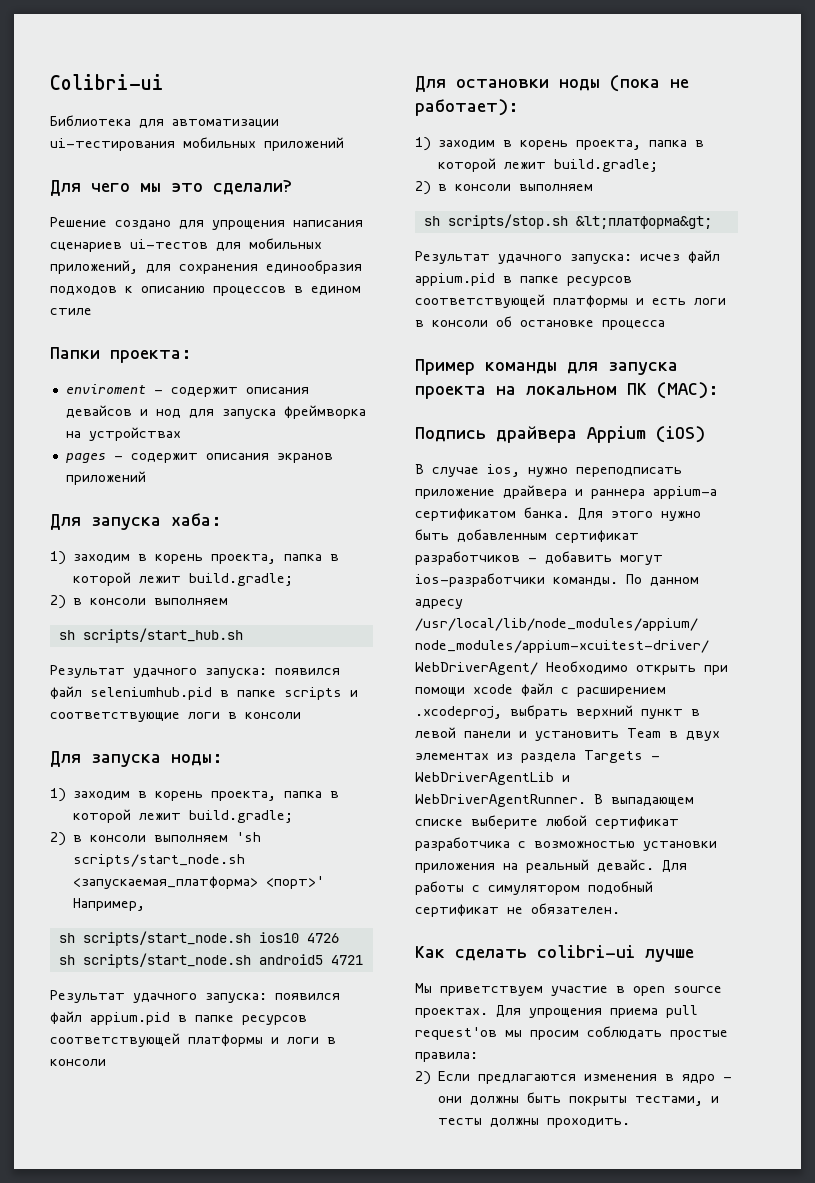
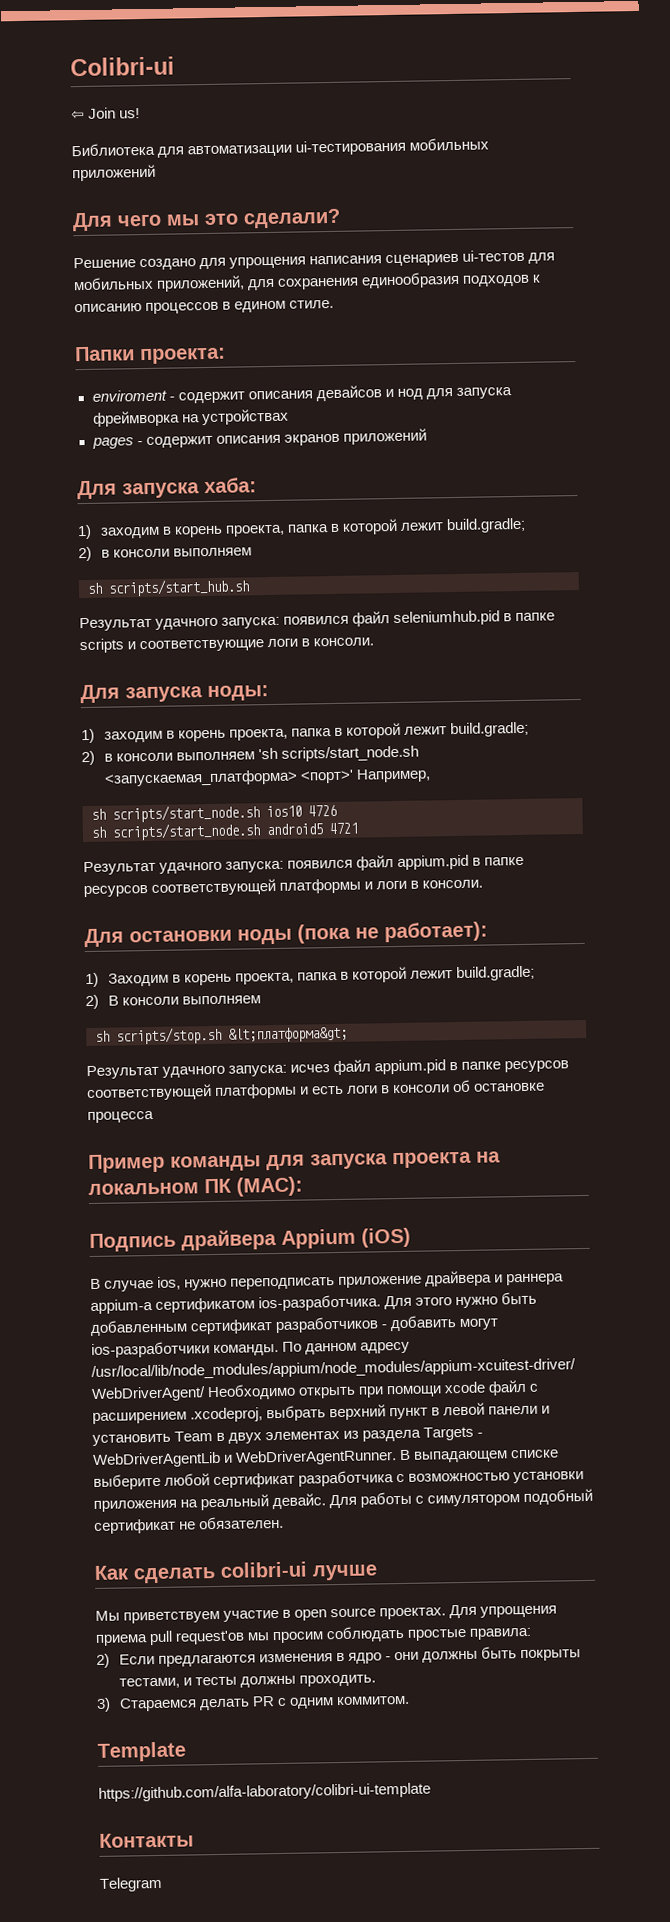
(164, 82) none -> [71,107,141,120] // ⇦ Join us!
[50,308,92,316] стиле -> [289,299,335,309] стиле.
[245,712,301,720] консоли -> [313,637,375,647] консоли.
[50,1059,106,1067] консоли -> [422,879,484,889] консоли.
[438,140,705,150] [438,158,659,172] [415,181,448,195] заходим в корень проекта, папка в которой лежит build.gradle; // 2) в -> [107,965,536,987] [85,994,119,1010] Заходим в корень проекта, папка в которой лежит build.gradle; // 2) В
[524,507,570,518] банка. -> [258,1294,382,1312] ios-разработчика.
(631, 1123) none -> [96,1695,411,1712] [97,1741,186,1762] [98,1782,431,1802] [99,1832,194,1848] [99,1876,163,1892] // 3) Стараемся делать PR с одним коммитом. // Template // https://github.com/alfa-laboratory/colibri-ui-template // Контакты // Telegram

